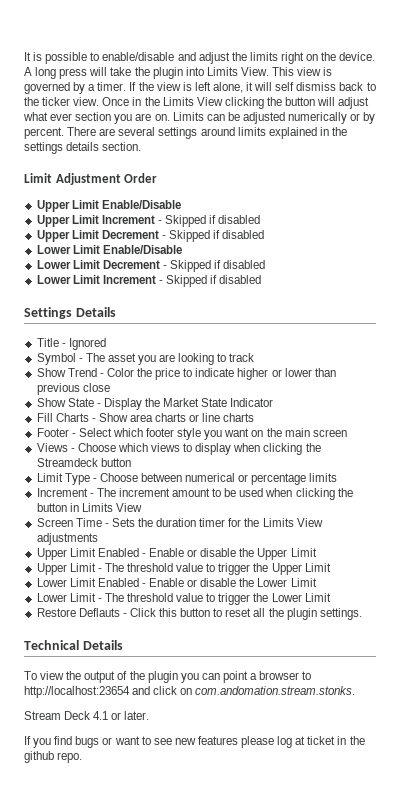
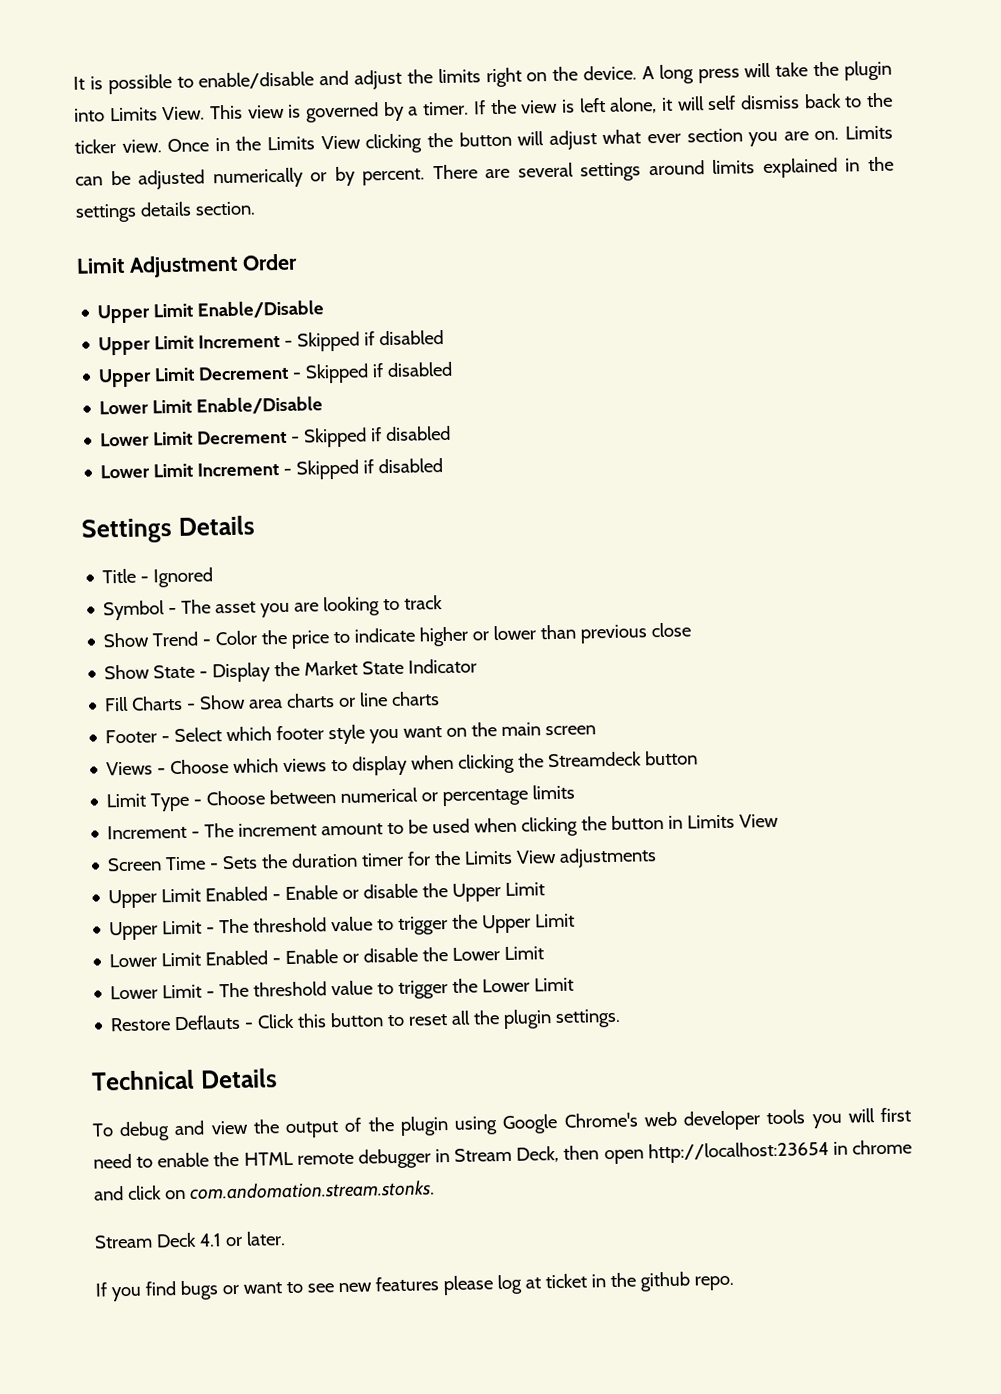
(37, 675) none -> [119,1120,206,1142] debug and
[180,671,312,683] [24,686,130,698] you can point a browser to http://localhost:23654 -> [454,1107,912,1135] [93,1139,912,1169] using Google Chrome's web developer tools you will first need to enable the HTML remote debugger in Stream Deck, then open http://localhost:23654 in chrome

